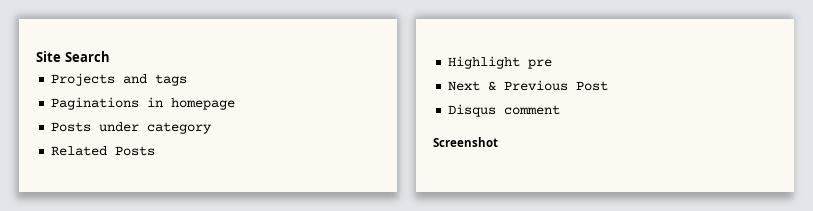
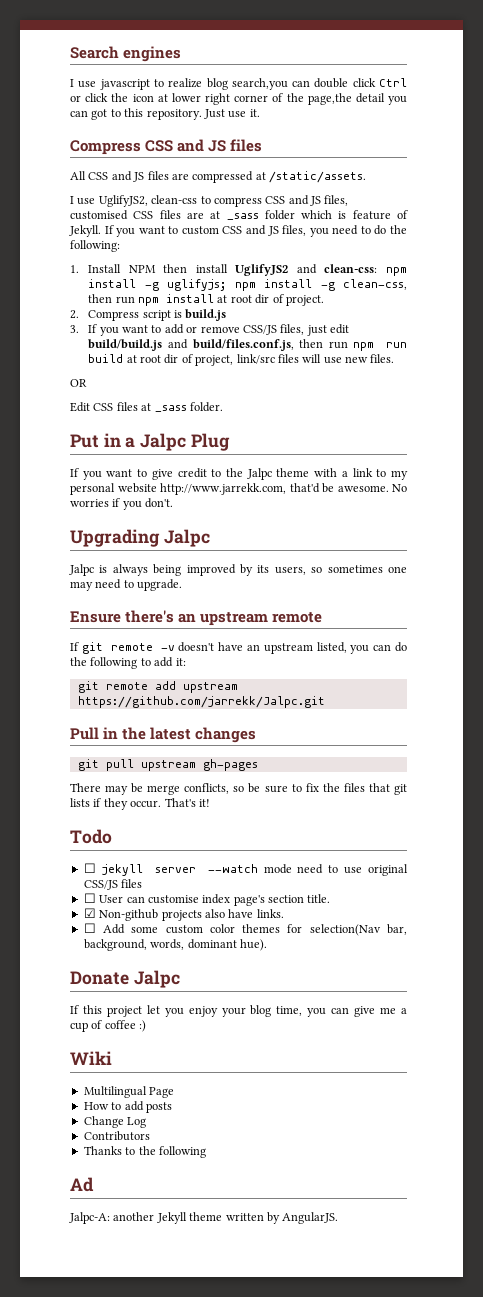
[36,51,61,62] Site -> (70, 52) none
[51,73,188,86] [51,97,236,110] [51,122,213,134] [51,146,156,156] [448,56,553,69] [448,80,609,91] [448,104,561,117] [433,137,498,147] // Projects and tags // Paginations in homepage // Posts under category // Related Posts // Highlight pre // Next & Previous Post // Disqus comment // Screenshot -> [123,46,182,62] [70,78,408,90] [70,93,407,105] [70,108,260,120] [70,139,263,155] [70,171,366,183] [70,195,349,207] [70,210,409,220] [69,225,407,237] [70,240,120,252] [70,264,407,276] [88,279,407,291] [88,294,324,306] [70,309,227,321] [70,324,350,336] [88,339,407,351] [88,354,395,366] [70,379,87,387] [70,402,223,412] [70,433,230,451] [70,468,409,480] [70,483,407,495] [70,498,174,510] [70,529,210,547] [69,564,407,576] [70,579,183,591] [70,610,323,626] [70,642,407,654] [70,657,186,669] [77,681,238,693] [77,696,325,708] [70,727,257,743] [77,759,258,771] [70,783,407,795] [70,798,210,810] [70,829,112,844] [83,863,408,876] [83,879,143,890] [83,893,331,906] [83,908,284,921] [83,923,407,936] [83,939,267,951] [70,970,180,988] [70,1005,407,1017] [70,1020,147,1032] [70,1051,112,1065] [83,1086,175,1098] [83,1101,172,1113] [83,1116,147,1128] [83,1131,150,1141] [83,1146,206,1158] [70,1177,94,1192] [69,1212,339,1224] engines // I use javascript to realize blog search,you can double click Ctrl or click the icon at lower right corner of the page,the detail you can got to this repository. Just use it. // Compress CSS and JS files // All CSS and JS files are compressed at /static/assets. // I use UglifyJS2, clean-css to compress CSS and JS files, customised CSS files are at _sass folder which is feature of Jekyll. If you want to custom CSS and JS files, you need to do the following: // 1. Install NPM then install UglifyJS2 and clean-css: npm install -g uglifyjs; npm install -g clean-css, then run npm install at root dir of project. // 2. Compress script is build.js // 3. If you want to add or remove CSS/JS files, just edit build/build.js and build/files.conf.js, then run npm run build at root dir of project, link/src files will use new files. // OR // Edit CSS files at _sass folder. // Put in a Jalpc Plug // If you want to give credit to the Jalpc theme with a link to my personal website http://www.jarrekk.com, that'd be awesome. No worries if you don't. // Upgrading Jalpc // Jalpc is always being improved by its users, so sometimes one may need to upgrade. // Ensure there's an upstream remote // If git remote -v doesn't have an upstream listed, you can do the following to add it: // git remote add upstream https://github.com/jarrekk/Jalpc.git // Pull in the latest changes // git pull upstream gh-pages // There may be merge conflicts, so be sure to fix the files that git lists if they occur. That's it! // Todo // ☐ jekyll server --watch mode need to use original CSS/JS files // ☐ User can customise index page's section title. // ☑ Non-github projects also have links. // ☐ Add some custom color themes for selection(Nav bar, background, words, dominant hue). // Donate Jalpc // If this project let you enjoy your blog time, you can give me a cup of coffee :) // Wiki // Multilingual Page // How to add posts // Change Log // Contributors // Thanks to the following // Ad // Jalpc-A: another Jekyll theme written by AngularJS.

